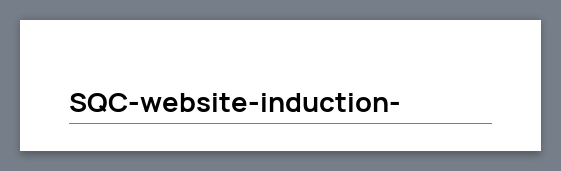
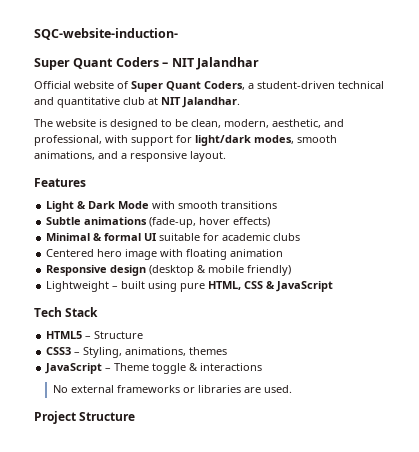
(401, 103) none -> [34,57,259,70] [34,81,384,92] [34,97,240,108] [34,119,344,130] [34,135,337,146] [34,151,226,162] [34,178,86,187] [46,201,278,212] [46,217,271,228] [46,233,301,241] [46,249,284,260] [46,265,292,276] [46,281,334,292] [34,307,99,317] [46,331,144,339] [46,347,228,358] [45,363,263,374] [52,385,292,393] [34,411,136,424] // Super Quant Coders – NIT Jalandhar // Official website of Super Quant Coders, a student-driven technical and quantitative club at NIT Jalandhar. // The website is designed to be clean, modern, aesthetic, and professional, with support for light/dark modes, smooth animations, and a responsive layout. // Features // Light & Dark Mode with smooth transitions // Subtle animations (fade-up, hover effects) // Minimal & formal UI suitable for academic clubs // Centered hero image with floating animation // Responsive design (desktop & mobile friendly) // Lightweight – built using pure HTML, CSS & JavaScript // Tech Stack // HTML5 – Structure // CSS3 – Styling, animations, themes // JavaScript – Theme toggle & interactions // No external frameworks or libraries are used. // Project Structure

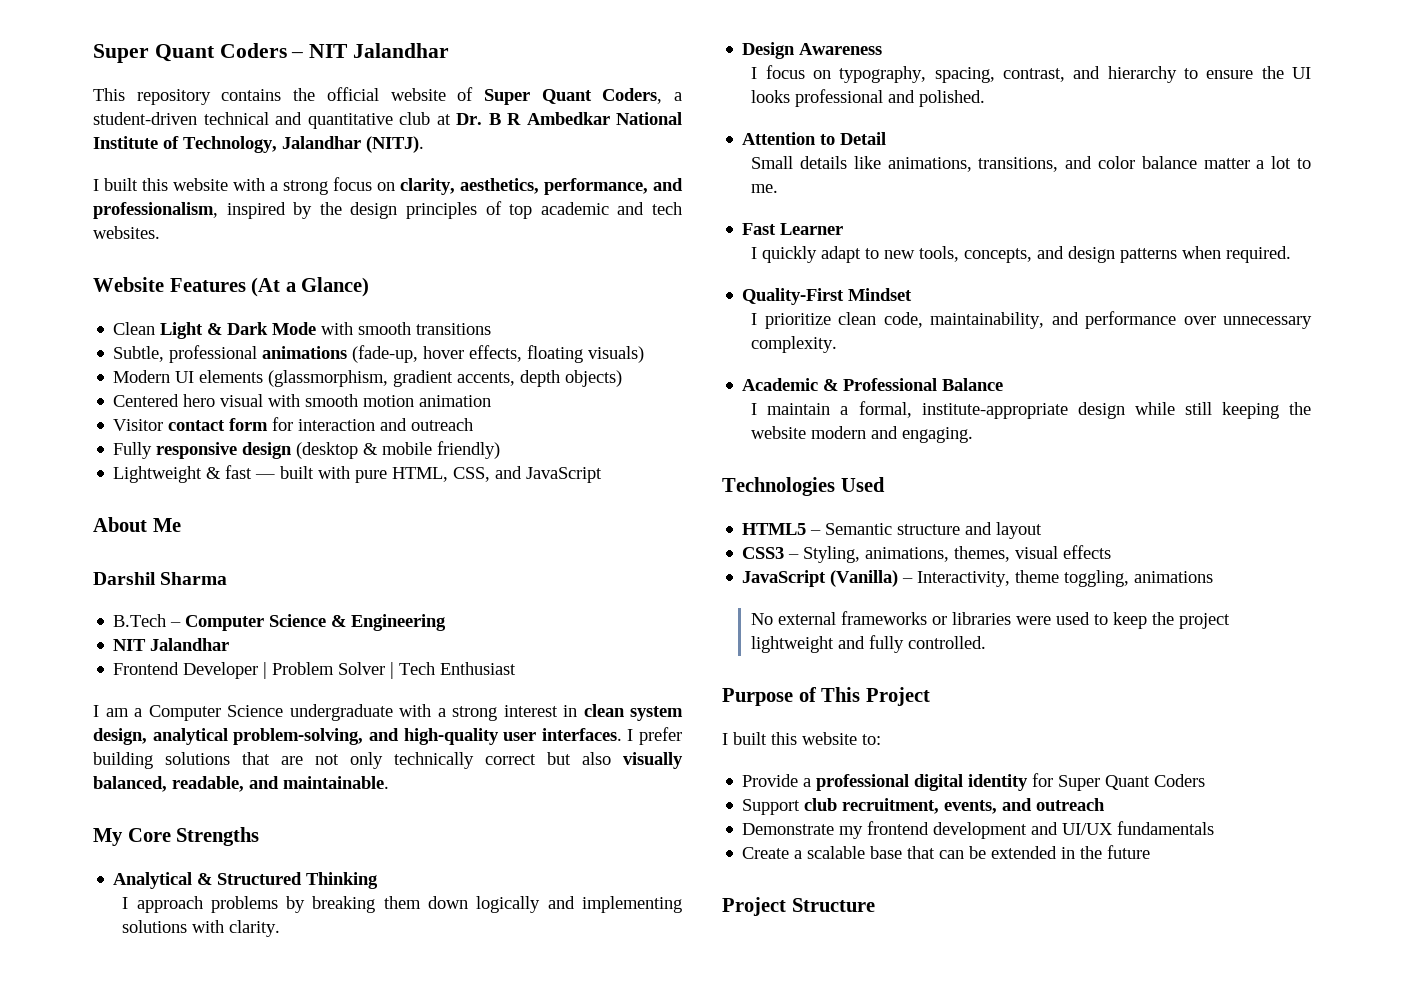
[34,28,178,40] SQC-website-induction- // -> (93, 53) none
[34,81,71,89] Official -> [93,87,379,105] This repository contains the official
[161,97,240,108] [34,119,344,130] [34,135,337,146] [34,151,226,162] [34,178,86,187] NIT Jalandhar. // The website is designed to be clean, modern, aesthetic, and professional, with support for light/dark modes, smooth animations, and a responsive layout. // Features // -> [456,112,682,125] [93,136,424,153] [93,177,683,195] [93,201,683,219] [93,226,160,239] [93,277,370,297] [113,322,156,335] Dr. B R Ambedkar National Institute of Technology, Jalandhar (NITJ). // I built this website with a strong focus on clarity, aesthetics, performance, and professionalism, inspired by the design principles of top academic and tech websites. // Website Features (At a Glance) // Clean
[46,217,82,225] Subtle -> [113,345,258,363] Subtle, professional
[233,217,271,227] [46,233,301,241] [46,249,284,260] [46,265,108,276] effects) // Minimal & formal UI suitable for academic clubs // Centered hero image with floating animation // Responsive -> [469,345,645,363] [113,370,623,387] [113,394,492,407] [113,417,474,431] [113,442,238,459] effects, floating visuals) // Modern UI elements (glassmorphism, gradient accents, depth objects) // Centered hero visual with smooth motion animation // Visitor contact form for interaction and outreach // Fully responsive
[112,281,334,292] [34,307,99,317] [46,331,144,339] [46,347,228,358] [45,363,263,374] – built using pure HTML, CSS & JavaScript // Tech Stack // HTML5 – Structure // CSS3 – Styling, animations, themes // JavaScript – Theme toggle & interactions -> [206,465,603,483] [93,517,181,532] [93,572,228,585] [113,614,447,631] [113,638,230,651] [113,662,517,679] [93,704,683,721] [93,727,682,745] [93,752,683,769] [93,776,389,792] [93,827,260,846] [113,872,379,889] [122,896,682,913] [122,920,281,937] [742,42,883,59] [751,65,1311,83] [751,89,986,107] [742,132,887,145] [751,156,1311,172] [751,184,779,193] [742,223,844,235] [751,246,1292,263] [742,288,913,305] [751,311,1312,329] [751,336,838,353] [742,378,1004,391] [751,401,1311,419] [751,426,974,443] [722,477,885,496] [742,522,1043,539] [742,545,1112,563] [742,570,1214,587] & fast — built with pure HTML, CSS, and JavaScript // About Me // Darshil Sharma // B.Tech – Computer Science & Engineering // NIT Jalandhar // Frontend Developer | Problem Solver | Tech Enthusiast // I am a Computer Science undergraduate with a strong interest in clean system design, analytical problem-solving, and high-quality user interfaces. I prefer building solutions that are not only technically correct but also visually balanced, readable, and maintainable. // My Core Strengths // Analytical & Structured Thinking // I approach problems by breaking them down logically and implementing solutions with clarity. // Design Awareness // I focus on typography, spacing, contrast, and hierarchy to ensure the UI looks professional and polished. // Attention to Detail // Small details like animations, transitions, and color balance matter a lot to me. // Fast Learner // I quickly adapt to new tools, concepts, and design patterns when required. // Quality-First Mindset // I prioritize clean code, maintainability, and performance over unnecessary complexity. // Academic & Professional Balance // I maintain a formal, institute-appropriate design while still keeping the website modern and engaging. // Technologies Used // HTML5 – Semantic structure and layout // CSS3 – Styling, animations, themes, visual effects // JavaScript (Vanilla) – Interactivity, theme toggling, animations
[243,385,292,393] are used. -> [1016,612,1231,629] [751,635,987,653] [722,687,930,706] [722,732,881,745] [742,773,1206,791] [742,798,1106,815] [742,821,1215,839] [742,845,1151,859] were used to keep the project lightweight and fully controlled. // Purpose of This Project // I built this website to: // Provide a professional digital identity for Super Quant Coders // Support club recruitment, events, and outreach // Demonstrate my frontend development and UI/UX fundamentals // Create a scalable base that can be extended in the future

